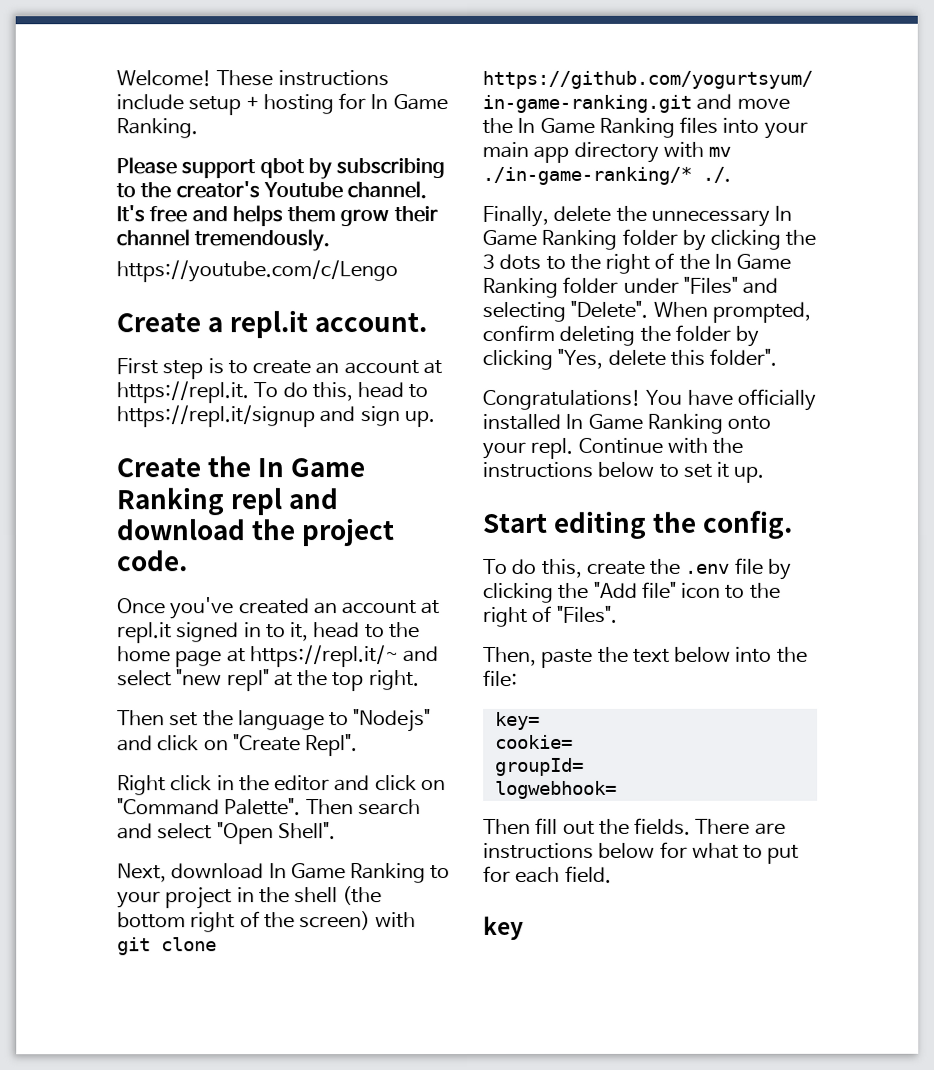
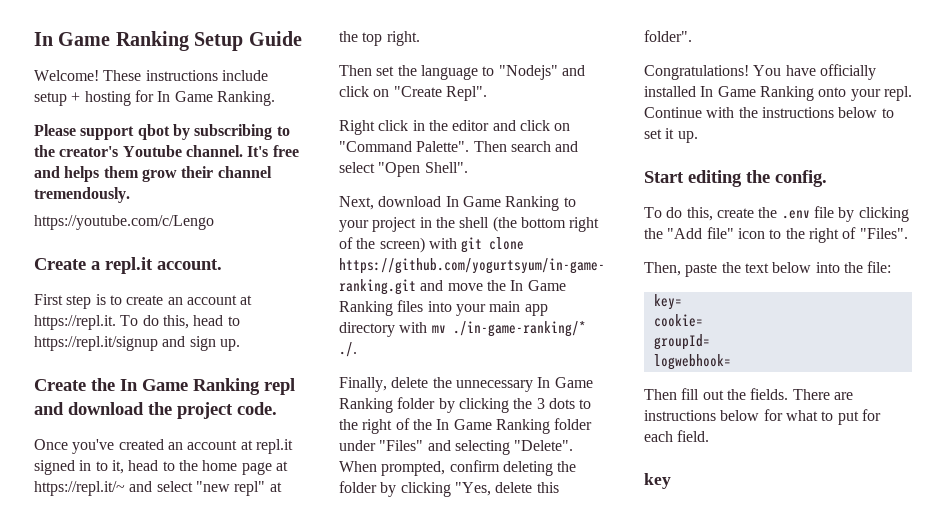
(116, 78) none -> [34,31,302,51] In Game Ranking Setup Guide //

